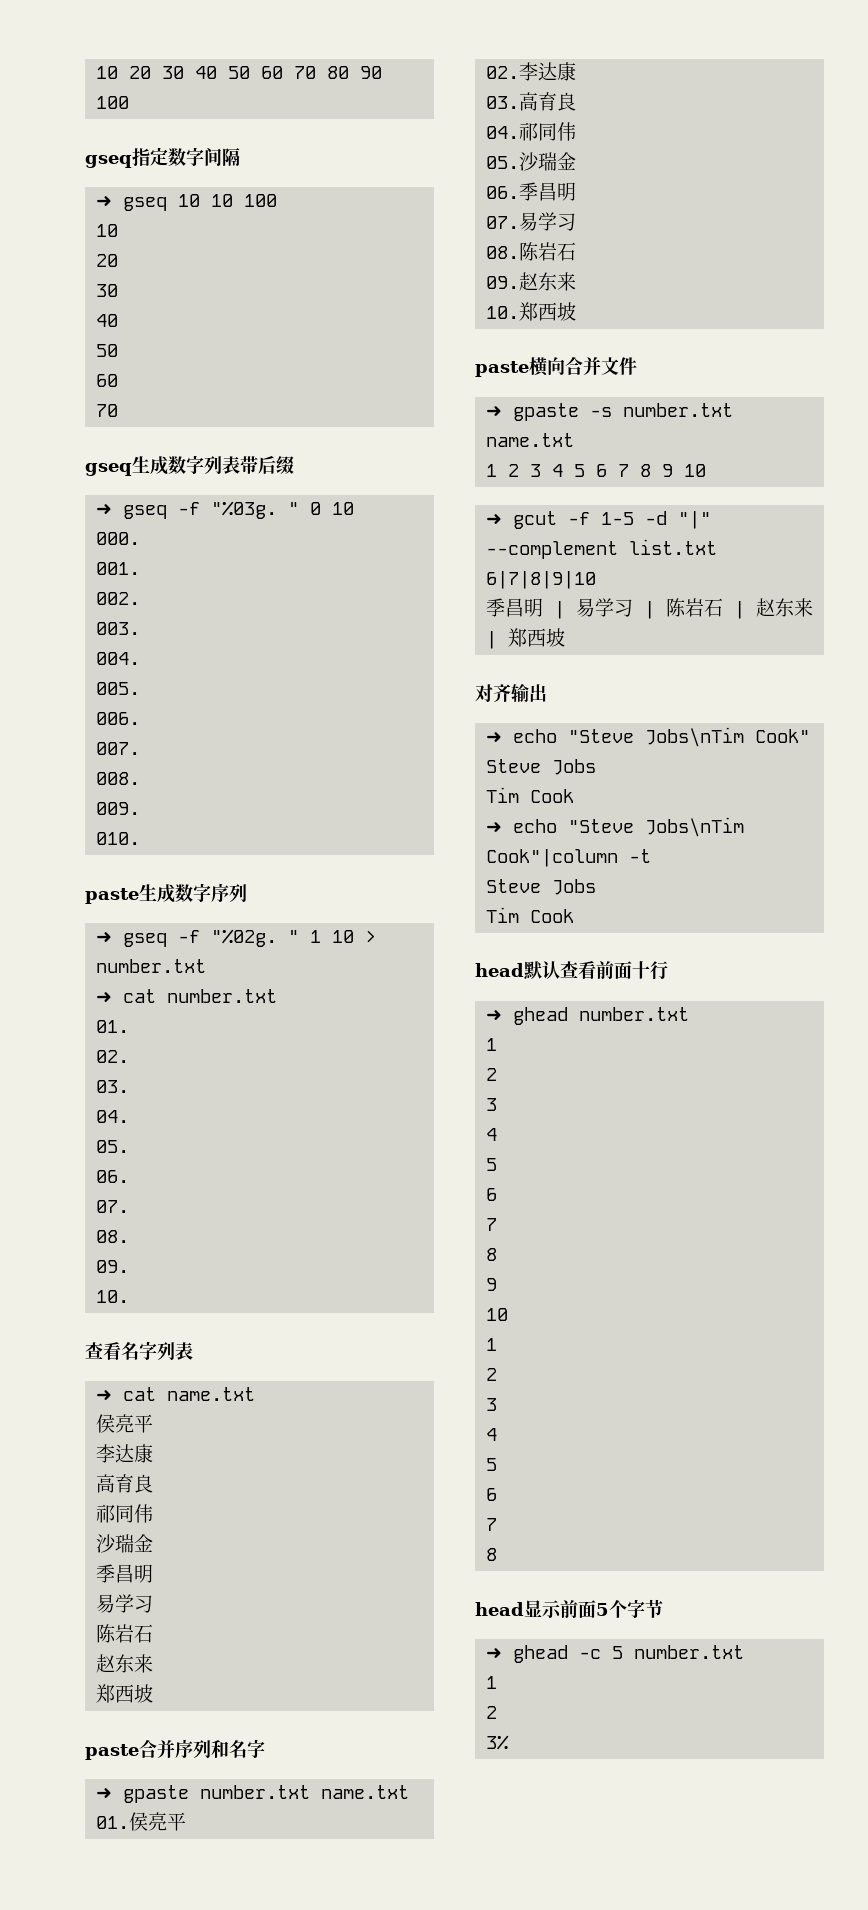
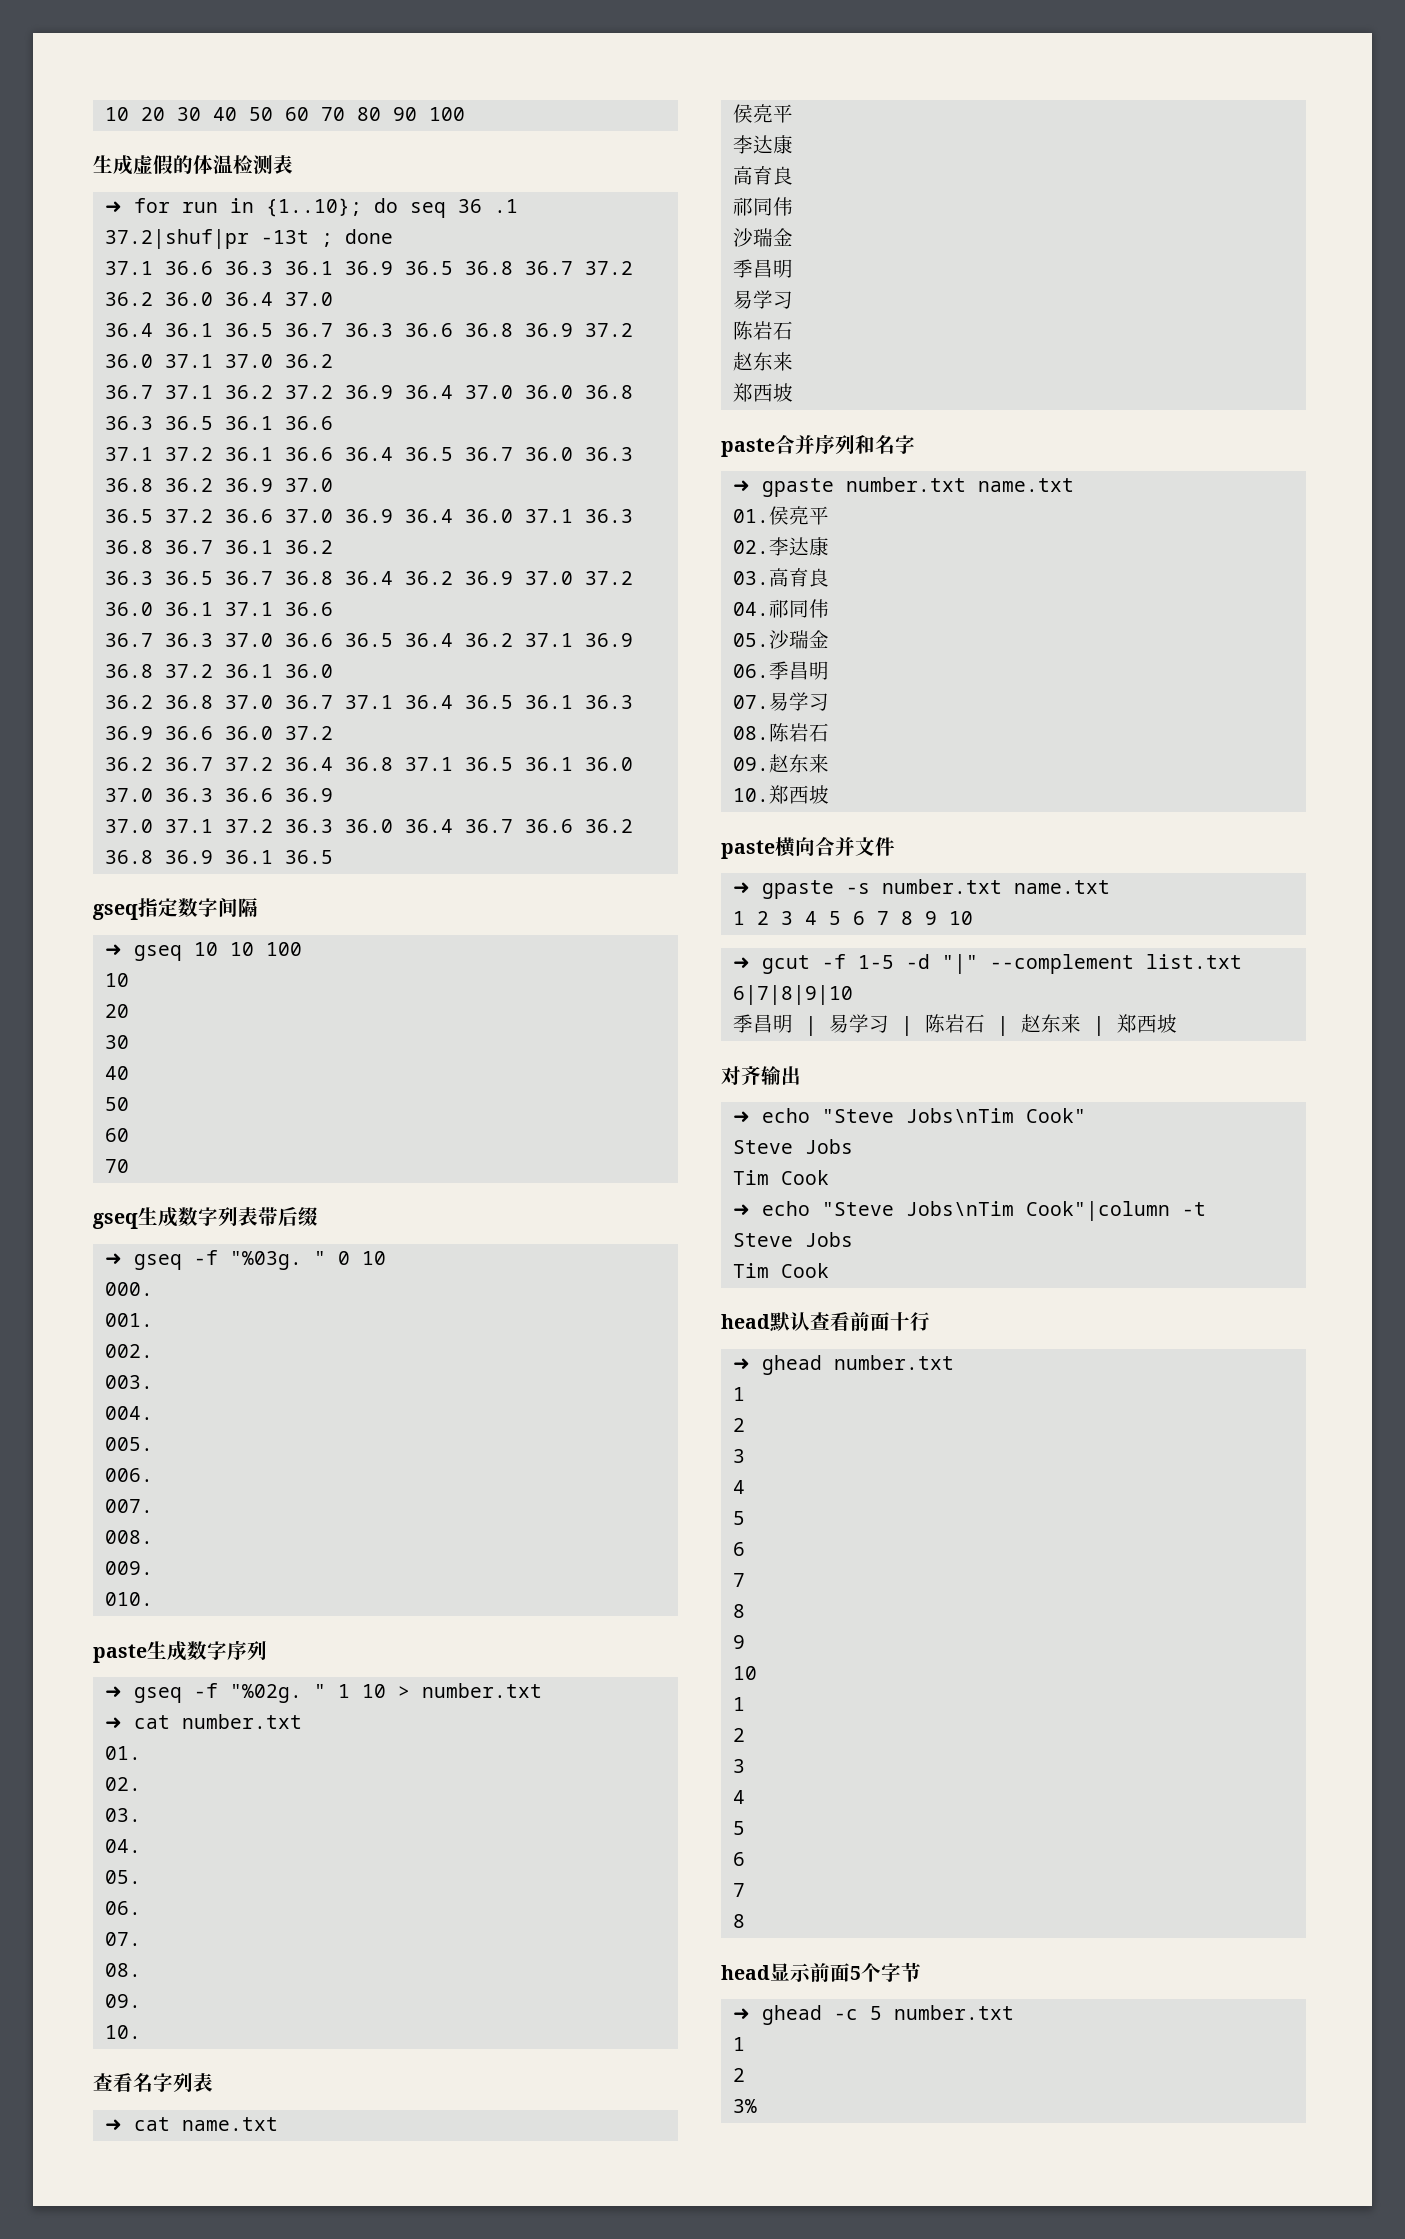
(129, 102) none -> [93,155,293,175] [105,198,518,218] [105,229,393,249] [105,261,633,275] [105,292,333,306] [105,323,633,337] [105,354,333,368] [105,385,633,399] [105,416,333,430] [105,447,633,461] [105,478,333,492] [105,509,633,523] [105,540,333,554] [105,571,633,585] [105,602,333,616] [105,633,633,647] [105,664,333,678] [105,695,633,709] [105,726,333,740] [105,757,633,771] [105,788,333,802] [105,819,633,833] [105,850,333,864] // 生成虚假的体温检测表 // ➜ for run in {1..10}; do seq 36 .1 37.2|shuf|pr -13t ; done // 37.1 36.6 36.3 36.1 36.9 36.5 36.8 36.7 37.2 36.2 36.0 36.4 37.0 // 36.4 36.1 36.5 36.7 36.3 36.6 36.8 36.9 37.2 36.0 37.1 37.0 36.2 // 36.7 37.1 36.2 37.2 36.9 36.4 37.0 36.0 36.8 36.3 36.5 36.1 36.6 // 37.1 37.2 36.1 36.6 36.4 36.5 36.7 36.0 36.3 36.8 36.2 36.9 37.0 // 36.5 37.2 36.6 37.0 36.9 36.4 36.0 37.1 36.3 36.8 36.7 36.1 36.2 // 36.3 36.5 36.7 36.8 36.4 36.2 36.9 37.0 37.2 36.0 36.1 37.1 36.6 // 36.7 36.3 37.0 36.6 36.5 36.4 36.2 37.1 36.9 36.8 37.2 36.1 36.0 // 36.2 36.8 37.0 36.7 37.1 36.4 36.5 36.1 36.3 36.9 36.6 36.0 37.2 // 36.2 36.7 37.2 36.4 36.8 37.1 36.5 36.1 36.0 37.0 36.3 36.6 36.9 // 37.0 37.1 37.2 36.3 36.0 36.4 36.7 36.6 36.2 36.8 36.9 36.1 36.5

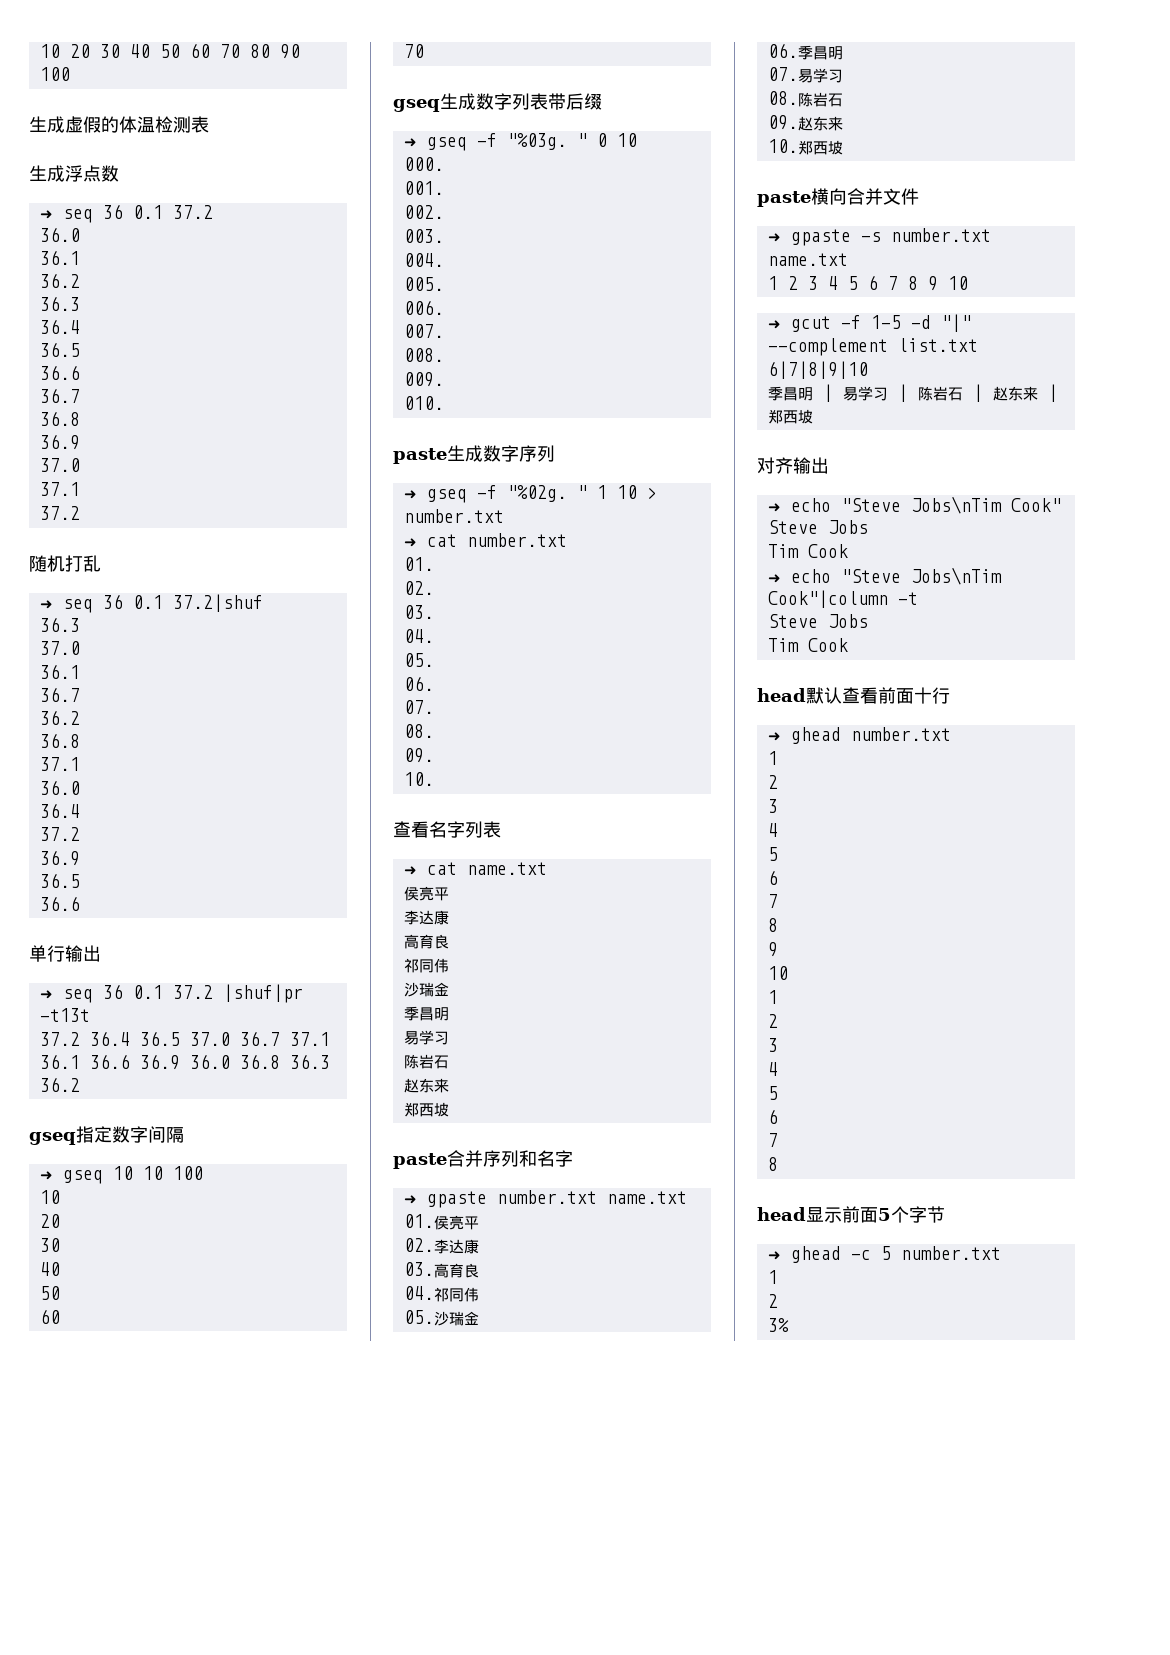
[105,198,518,218] [105,229,393,249] [105,261,633,275] [105,292,333,306] [105,323,633,337] [105,354,333,368] [105,385,633,399] [105,416,333,430] [105,447,633,461] [105,478,333,492] [105,509,633,523] [105,540,333,554] [105,571,633,585] [105,602,333,616] [105,633,633,647] [105,664,333,678] [105,695,633,709] [105,726,333,740] [105,757,633,771] [105,788,333,802] [105,819,633,833] [105,850,333,864] // ➜ for run in {1..10}; do seq 36 .1 37.2|shuf|pr -13t ; done // 37.1 36.6 36.3 36.1 36.9 36.5 36.8 36.7 37.2 36.2 36.0 36.4 37.0 // 36.4 36.1 36.5 36.7 36.3 36.6 36.8 36.9 37.2 36.0 37.1 37.0 36.2 // 36.7 37.1 36.2 37.2 36.9 36.4 37.0 36.0 36.8 36.3 36.5 36.1 36.6 // 37.1 37.2 36.1 36.6 36.4 36.5 36.7 36.0 36.3 36.8 36.2 36.9 37.0 // 36.5 37.2 36.6 37.0 36.9 36.4 36.0 37.1 36.3 36.8 36.7 36.1 36.2 // 36.3 36.5 36.7 36.8 36.4 36.2 36.9 37.0 37.2 36.0 36.1 37.1 36.6 // 36.7 36.3 37.0 36.6 36.5 36.4 36.2 37.1 36.9 36.8 37.2 36.1 36.0 // 36.2 36.8 37.0 36.7 37.1 36.4 36.5 36.1 36.3 36.9 36.6 36.0 37.2 // 36.2 36.7 37.2 36.4 36.8 37.1 36.5 36.1 36.0 37.0 36.3 36.6 36.9 // 37.0 37.1 37.2 36.3 36.0 36.4 36.7 36.6 36.2 36.8 36.9 36.1 36.5 -> [29,165,119,182] [39,204,213,223] [39,227,80,242] [39,250,80,265] [39,273,80,288] [39,296,80,311] [39,319,80,334] [39,342,80,357] [39,365,80,380] [39,388,80,403] [39,411,80,426] [39,434,80,450] [39,458,80,472] [39,482,80,496] [39,506,80,520] [29,555,101,572] [39,594,263,613] [39,617,80,632] [39,641,80,655] [39,664,80,679] [39,687,80,702] [39,710,80,725] [39,733,80,748] [39,757,80,771] [39,780,80,795] [39,803,80,818] [39,827,80,841] [39,850,80,866] [39,873,80,888] [39,896,80,911] [29,945,101,962] [39,984,303,1003] [39,1008,90,1022] [39,1031,330,1046] [39,1054,330,1070] [39,1077,80,1092] // 生成浮点数 // ➜ seq 36 0.1 37.2 // 36.0 // 36.1 // 36.2 // 36.3 // 36.4 // 36.5 // 36.6 // 36.7 // 36.8 // 36.9 // 37.0 // 37.1 // 37.2 // 随机打乱 // ➜ seq 36 0.1 37.2|shuf // 36.3 // 37.0 // 36.1 // 36.7 // 36.2 // 36.8 // 37.1 // 36.0 // 36.4 // 37.2 // 36.9 // 36.5 // 36.6 // 单行输出 // ➜ seq 36 0.1 37.2 |shuf|pr -t13t // 37.2 36.4 36.5 37.0 36.7 37.1 36.1 36.6 36.9 36.0 36.8 36.3 36.2

